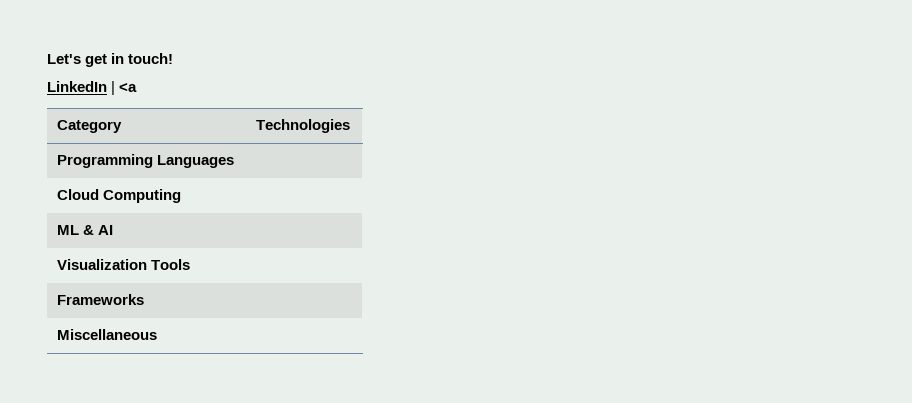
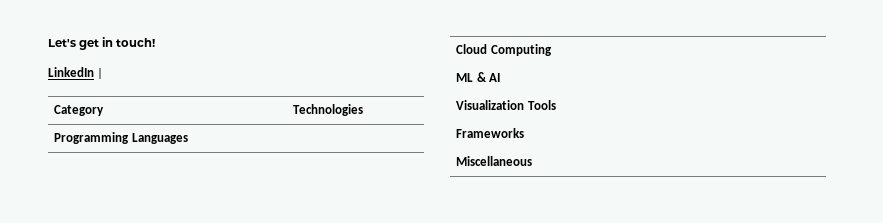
[119,83,138,92] <a -> (104, 73) none

